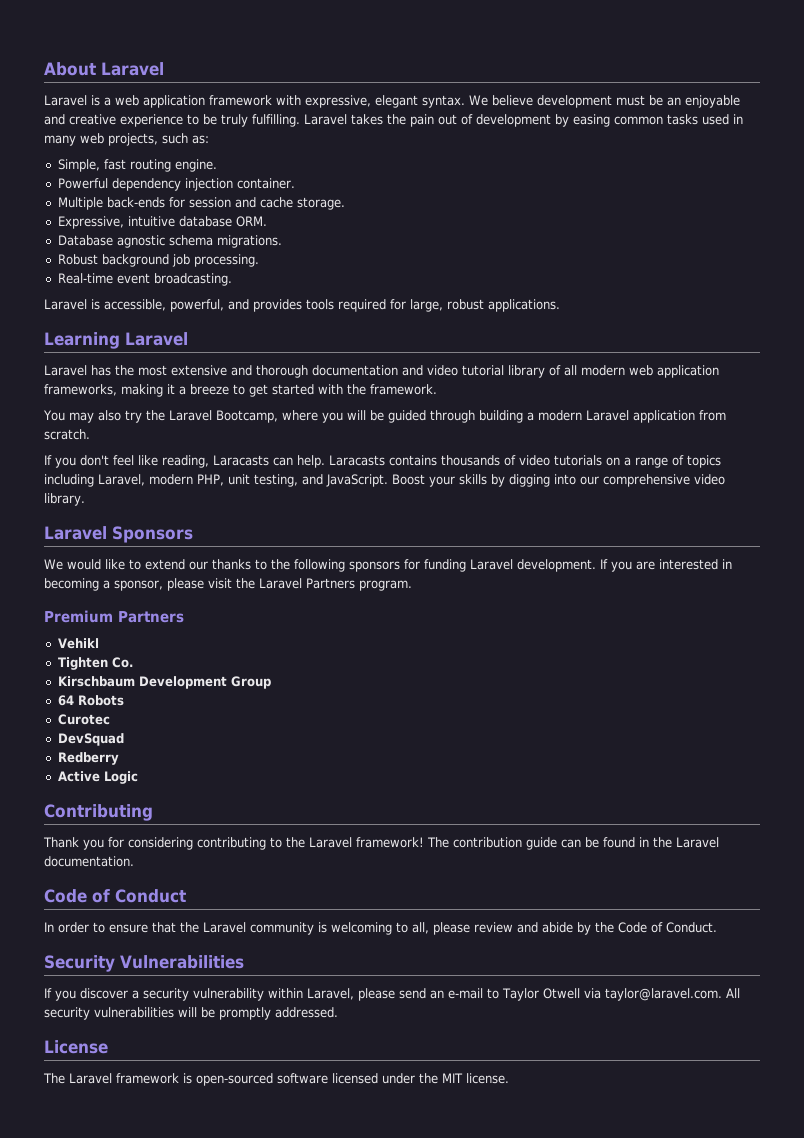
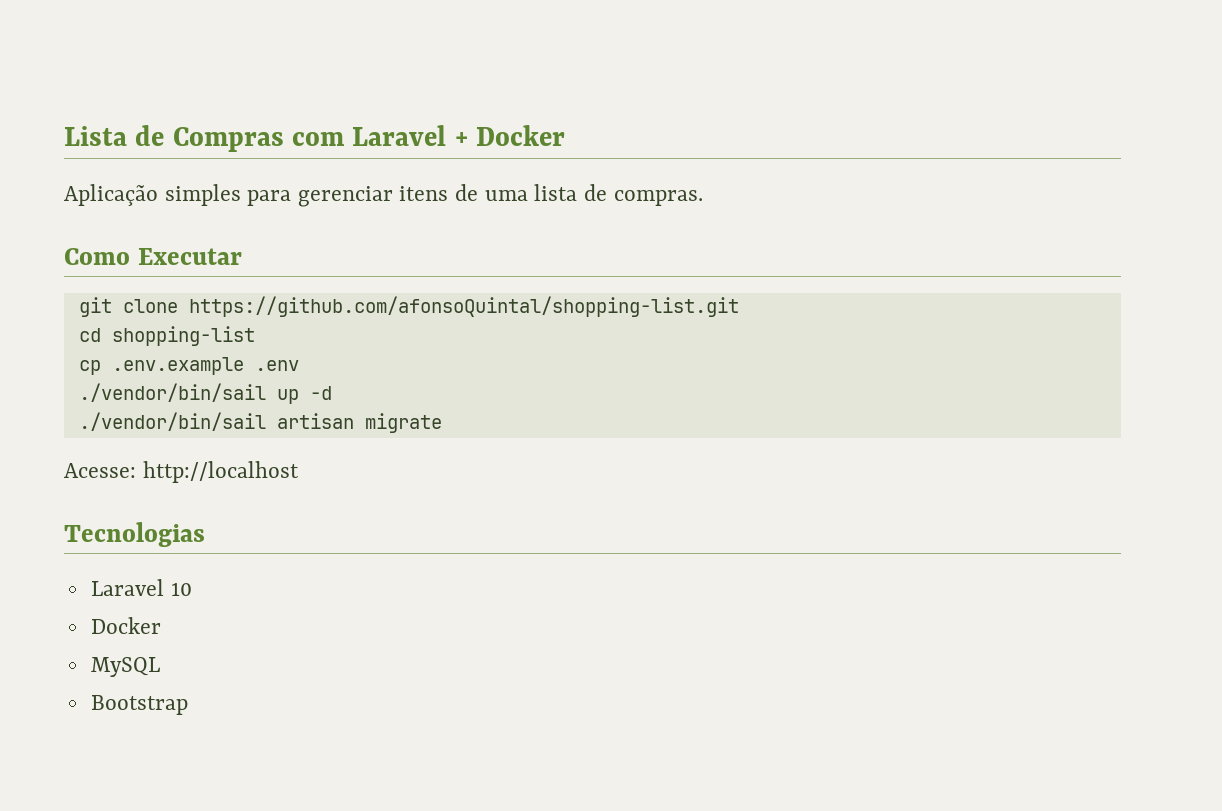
[44,62,164,76] [44,95,740,108] [44,114,743,127] [44,133,209,146] [57,159,217,172] [57,178,295,191] [57,197,345,210] [57,216,267,229] [57,235,282,248] [57,254,259,267] [57,273,232,286] [44,299,560,312] [44,332,188,349] [44,365,719,378] [44,384,437,397] [43,410,726,423] [44,429,90,440] [44,455,721,468] [44,474,725,487] [44,493,85,506] [44,526,193,543] [44,559,732,572] [44,578,412,591] [44,610,184,623] [57,638,99,649] [57,657,133,670] [57,676,271,689] [57,695,124,706] [57,714,110,725] [57,733,124,746] [57,752,119,765] [57,771,138,784] [44,804,153,821] [43,837,719,850] [44,856,134,867] [44,889,186,903] [44,922,717,935] [44,955,244,972] [44,988,740,1001] [44,1007,338,1020] [44,1040,108,1054] [43,1073,509,1086] About Laravel // Laravel is a web application framework with expressive, elegant syntax. We believe development must be an enjoyable and creative experience to be truly fulfilling. Laravel takes the pain out of development by easing common tasks used in many web projects, such as: // Simple, fast routing engine. // Powerful dependency injection container. // Multiple back-ends for session and cache storage. // Expressive, intuitive database ORM. // Database agnostic schema migrations. // Robust background job processing. // Real-time event broadcasting. // Laravel is accessible, powerful, and provides tools required for large, robust applications. // Learning Laravel // Laravel has the most extensive and thorough documentation and video tutorial library of all modern web application frameworks, making it a breeze to get started with the framework. // You may also try the Laravel Bootcamp, where you will be guided through building a modern Laravel application from scratch. // If you don't feel like reading, Laracasts can help. Laracasts contains thousands of video tutorials on a range of topics including Laravel, modern PHP, unit testing, and JavaScript. Boost your skills by digging into our comprehensive video library. // Laravel Sponsors // We would like to extend our thanks to the following sponsors for funding Laravel development. If you are interested in becoming a sponsor, please visit the Laravel Partners program. // Premium Partners // Vehikl // Tighten Co. // Kirschbaum Development Group // 64 Robots // Curotec // DevSquad // Redberry // Active Logic // Contributing // Thank you for considering contributing to the Laravel framework! The contribution guide can be found in the Laravel documentation. // Code of Conduct // In order to ensure that the Laravel community is welcoming to all, please review and abide by the Code of Conduct. // Security Vulnerabilities // If you discover a security vulnerability within Laravel, please send an e-mail to Taylor Otwell via taylor@laravel.com. All security vulnerabilities will be promptly addressed. // License // The Laravel framework is open-sourced software licensed under the MIT license. -> [64,125,566,152] [64,184,703,207] [64,248,242,265] [78,296,739,317] [78,326,255,346] [78,357,299,375] [78,383,332,404] [78,412,442,433] [64,461,299,483] [64,522,205,547] [90,579,192,596] [90,617,161,634] [90,657,160,677] [90,695,188,715] Lista de Compras com Laravel + Docker // Aplicação simples para gerenciar itens de uma lista de compras. // Como Executar // git clone https://github.com/afonsoQuintal/shopping-list.git // cd shopping-list // cp .env.example .env // ./vendor/bin/sail up -d // ./vendor/bin/sail artisan migrate // Acesse: http://localhost // Tecnologias // Laravel 10 // Docker // MySQL // Bootstrap

